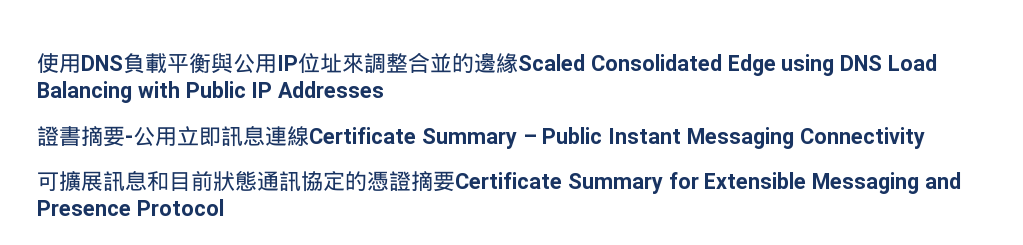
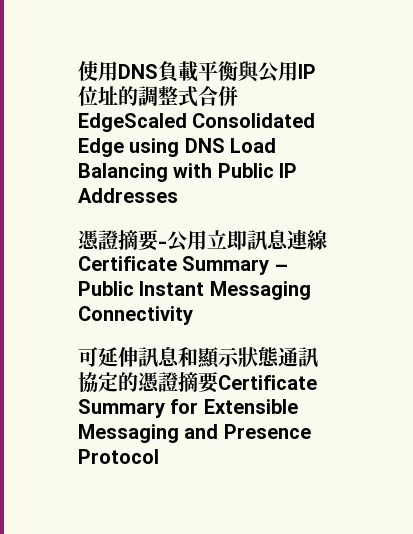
[342,52,585,73] 來調整合並的邊緣Scaled -> [118,86,238,107] [78,113,187,132] 的調整式合併EdgeScaled
[37,126,81,146] 證書 -> [78,230,118,251] 憑證
[59,170,213,192] 擴展訊息和目前 -> [98,347,240,369] 延伸訊息和顯示

